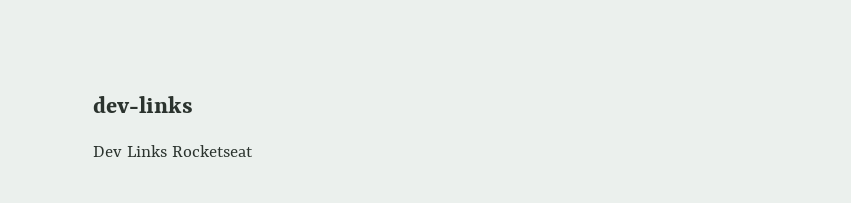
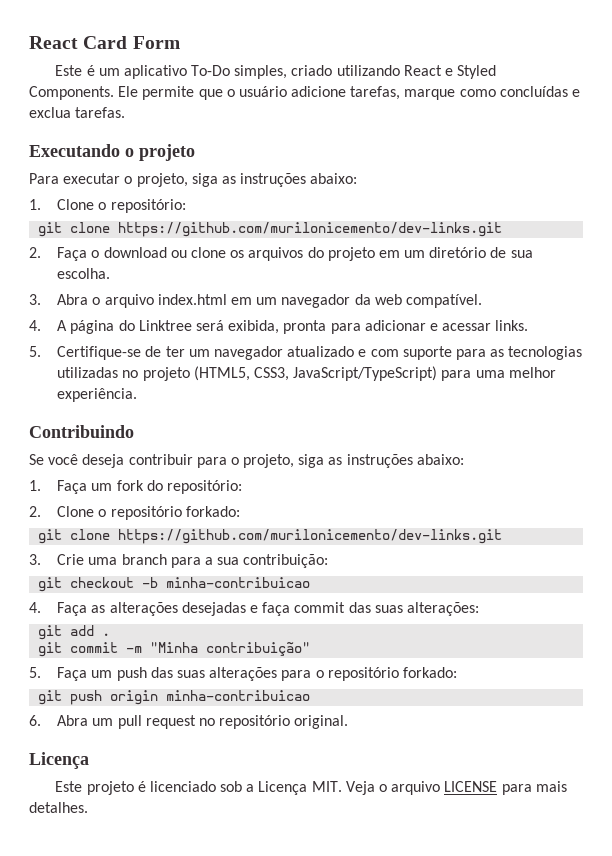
[93,96,193,113] [93,145,253,157] dev-links // Dev Links Rocketseat -> [29,36,180,49] [55,65,497,79] [29,86,581,100] [29,107,126,118] [29,144,195,161] [29,173,358,187] [29,199,186,213] [38,222,503,237] [29,247,533,261] [57,268,111,279] [29,294,482,308] [29,320,529,334] [29,346,583,360] [57,366,556,381] [57,388,138,402] [29,425,134,438] [29,454,464,468] [29,480,242,494] [29,506,240,520] [38,529,503,544] [29,554,329,568] [38,577,311,592] [29,602,479,616] [38,625,111,640] [38,642,311,657] [29,667,457,681] [38,690,311,705] [29,715,349,729] [29,752,89,769] [55,781,567,795] [29,802,88,813] React Card Form // Este é um aplicativo To-Do simples, criado utilizando React e Styled Components. Ele permite que o usuário adicione tarefas, marque como concluídas e exclua tarefas. // Executando o projeto // Para executar o projeto, siga as instruções abaixo: // 1. Clone o repositório: // git clone https://github.com/murilonicemento/dev-links.git // 2. Faça o download ou clone os arquivos do projeto em um diretório de sua escolha. // 3. Abra o arquivo index.html em um navegador da web compatível. // 4. A página do Linktree será exibida, pronta para adicionar e acessar links. // 5. Certifique-se de ter um navegador atualizado e com suporte para as tecnologias utilizadas no projeto (HTML5, CSS3, JavaScript/TypeScript) para uma melhor experiência. // Contribuindo // Se você deseja contribuir para o projeto, siga as instruções abaixo: // 1. Faça um fork do repositório: // 2. Clone o repositório forkado: // git clone https://github.com/murilonicemento/dev-links.git // 3. Crie uma branch para a sua contribuição: // git checkout -b minha-contribuicao // 4. Faça as alterações desejadas e faça commit das suas alterações: // git add . // git commit -m "Minha contribuição" // 5. Faça um push das suas alterações para o repositório forkado: // git push origin minha-contribuicao // 6. Abra um pull request no repositório original. // Licença // Este projeto é licenciado sob a Licença MIT. Veja o arquivo LICENSE para mais detalhes.

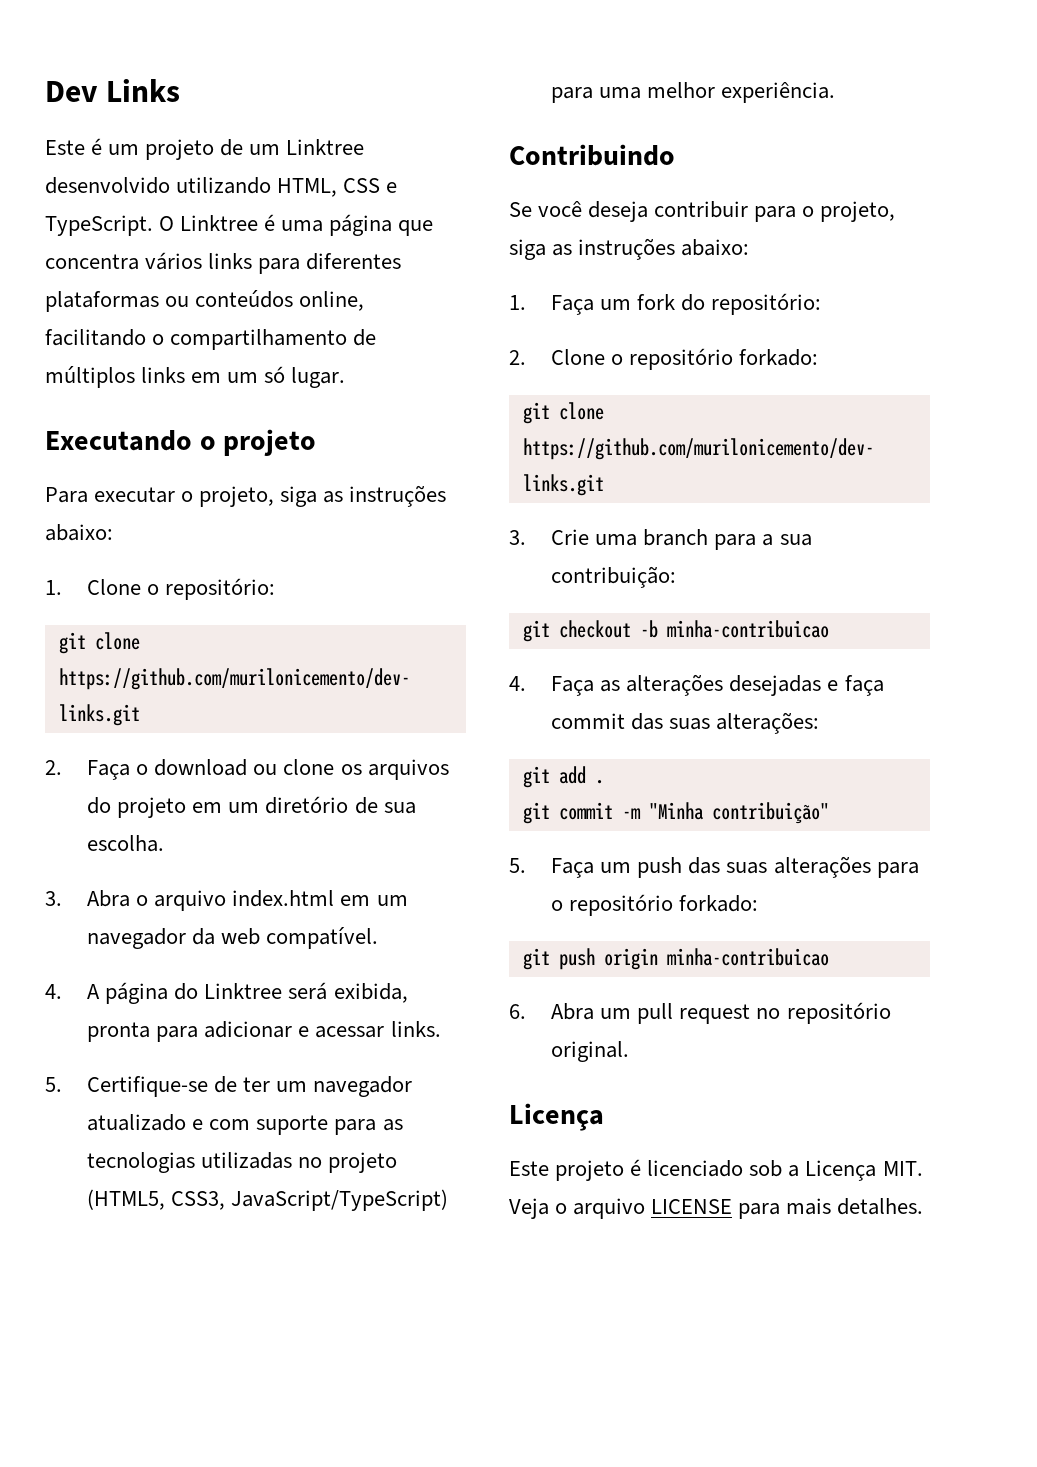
[29,36,180,49] React Card Form -> [45,79,180,102] Dev Links
[123,65,497,79] [29,86,581,100] [29,107,126,118] aplicativo To-Do simples, criado utilizando React e Styled Components. Ele permite que o usuário adicione tarefas, marque como concluídas e exclua tarefas. -> [145,139,365,160] [45,177,398,197] [45,214,434,236] [45,252,402,274] [45,290,365,312] [45,329,377,350] [45,366,346,388] projeto de um Linktree desenvolvido utilizando HTML, CSS e TypeScript. O Linktree é uma página que concentra vários links para diferentes plataformas ou conteúdos online, facilitando o compartilhamento de múltiplos links em um só lugar.

